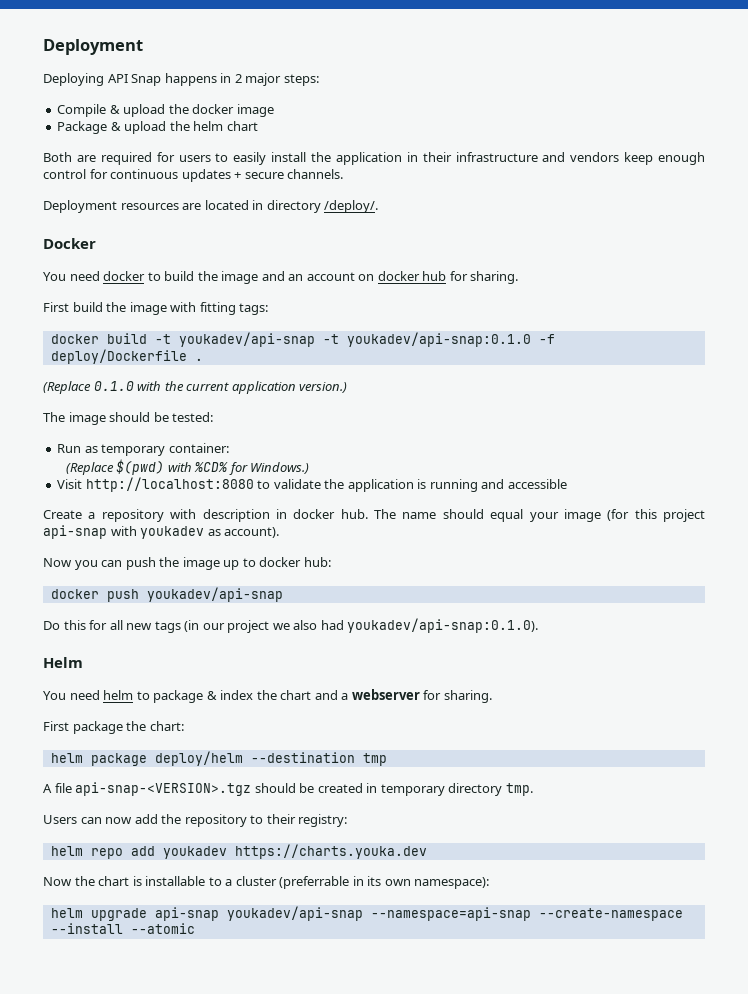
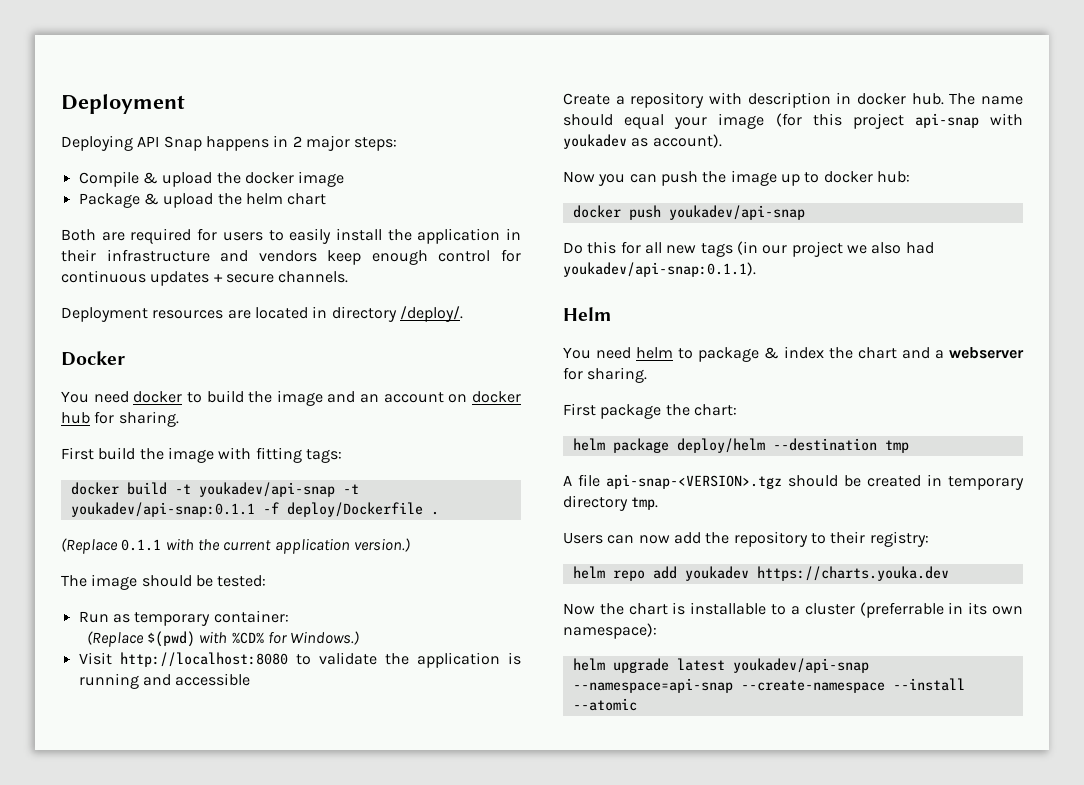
[346,332,531,347] youkadev/api-snap:0.1.0 -> [70,502,255,517] youkadev/api-snap:0.1.1
[93,381,134,391] 0.1.0 -> [121,539,162,551] 0.1.1
[347,618,539,633] youkadev/api-snap:0.1.0). -> [563,262,756,277] youkadev/api-snap:0.1.1).
[154,907,219,921] api-snap -> [676,658,725,671] latest

